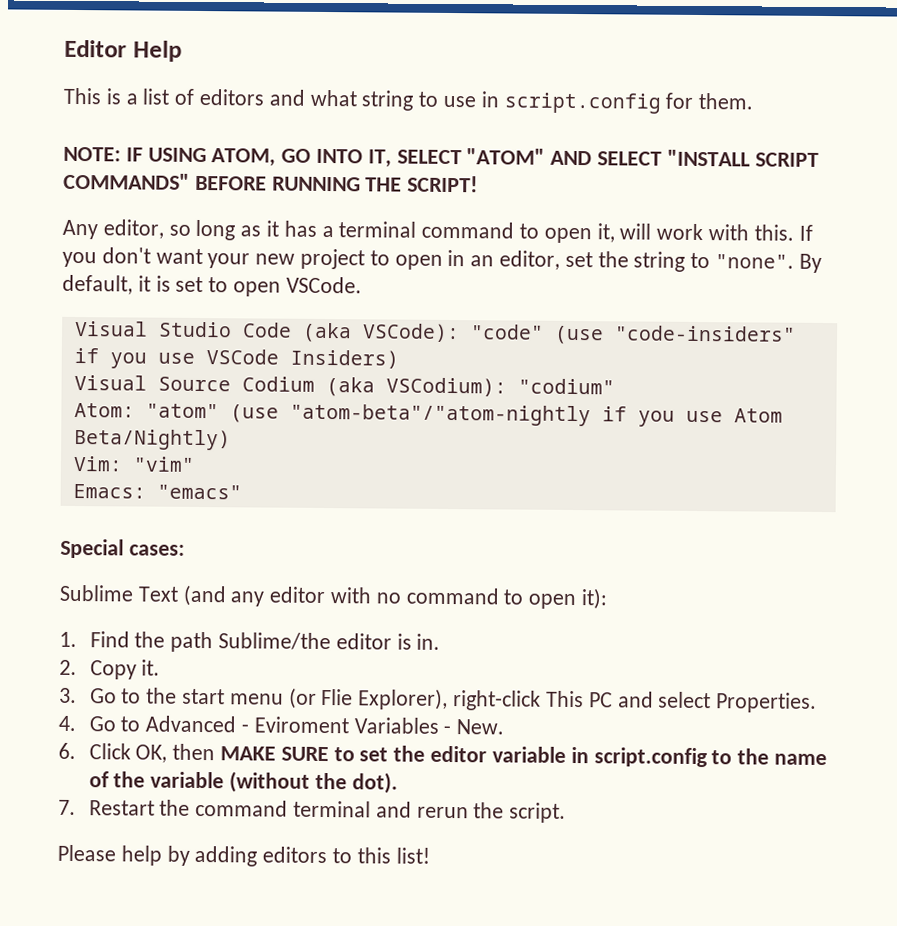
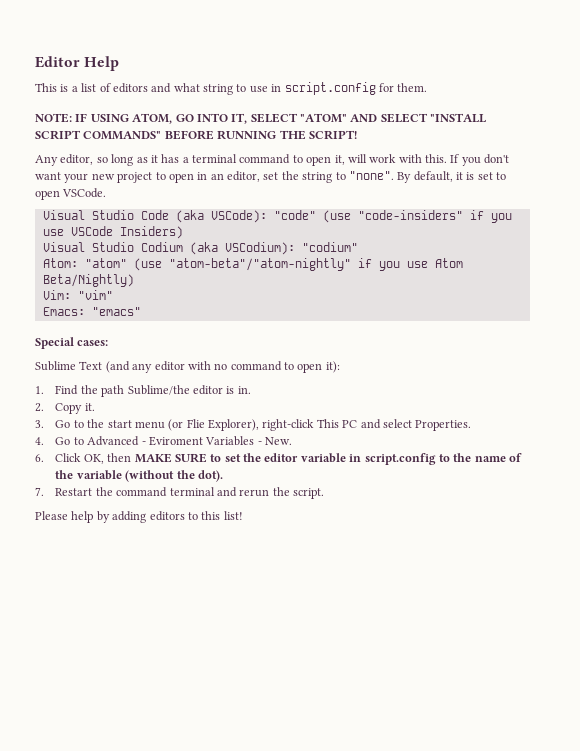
[157,376,231,392] Source -> [91,242,134,252] Studio
[289,403,591,427] "atom-beta"/"atom-nightly -> [168,258,351,271] "atom-beta"/"atom-nightly"

